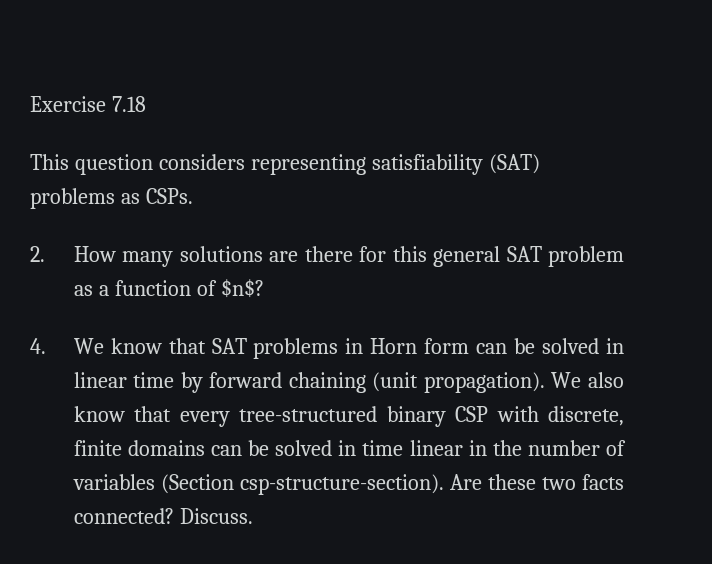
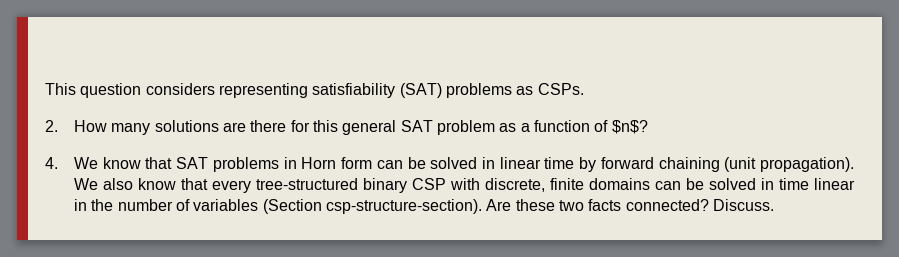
[30,96,146,112] Exercise 7.18 // -> (45, 89) none

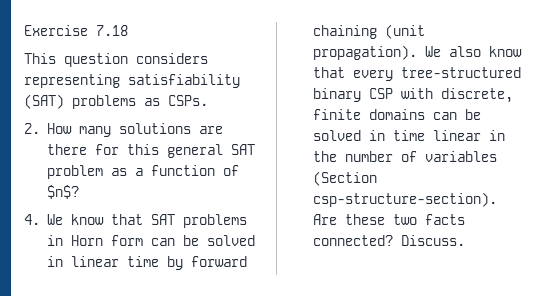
(45, 89) none -> [24,25,128,36] Exercise 7.18 //

